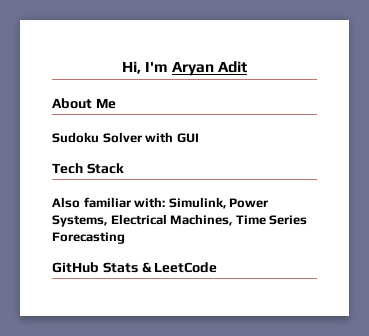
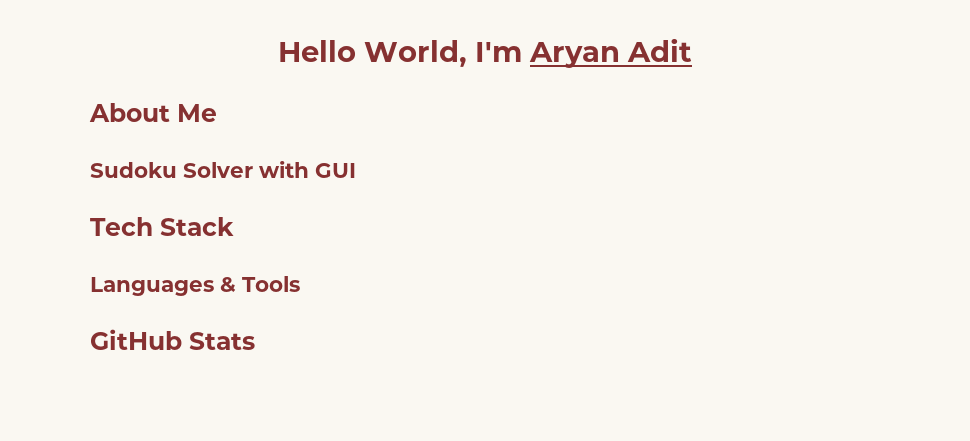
[121,61,141,74] Hi, -> [278,40,467,67] Hello World,
[52,197,269,209] [52,214,308,227] [52,232,125,244] Also familiar with: Simulink, Power Systems, Electrical Machines, Time Series Forecasting -> [90,276,300,296] Languages & Tools
[141,262,218,273] & LeetCode -> (255, 341) none

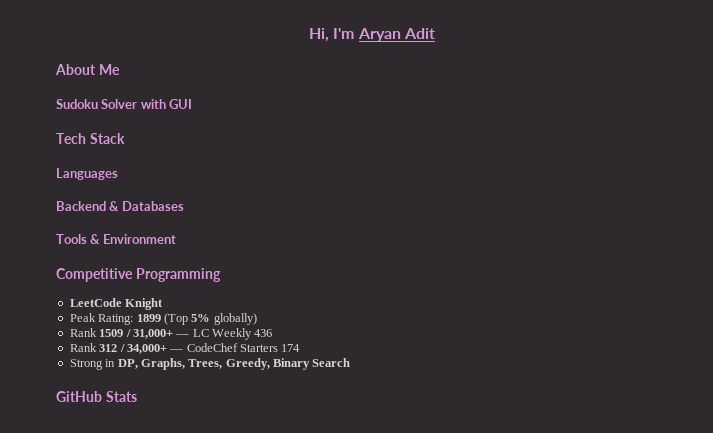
[278,40,467,67] Hello World, -> [309,28,330,42] Hi,
[220,276,300,292] & Tools -> [56,201,184,211] [56,234,176,244] [56,268,221,282] [69,298,164,310] [69,313,257,325] [69,328,273,340] [69,343,301,354] [69,358,351,370] // Backend & Databases // Tools & Environment // Competitive Programming // LeetCode Knight // Peak Rating: 1899 (Top 5% globally) // Rank 1509 / 31,000+ — LC Weekly 436 // Rank 312 / 34,000+ — CodeChef Starters 174 // Strong in DP, Graphs, Trees, Greedy, Binary Search

